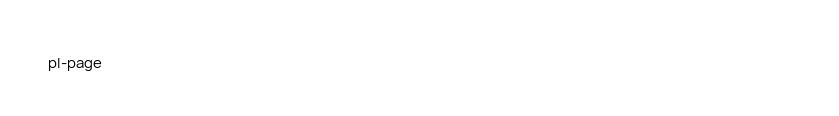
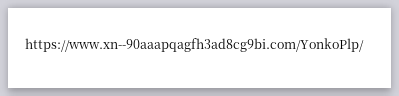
[48,58,102,71] pl-page -> [25,38,364,52] https://www.xn--90aaapqagfh3ad8cg9bi.com/YonkoPlp/

